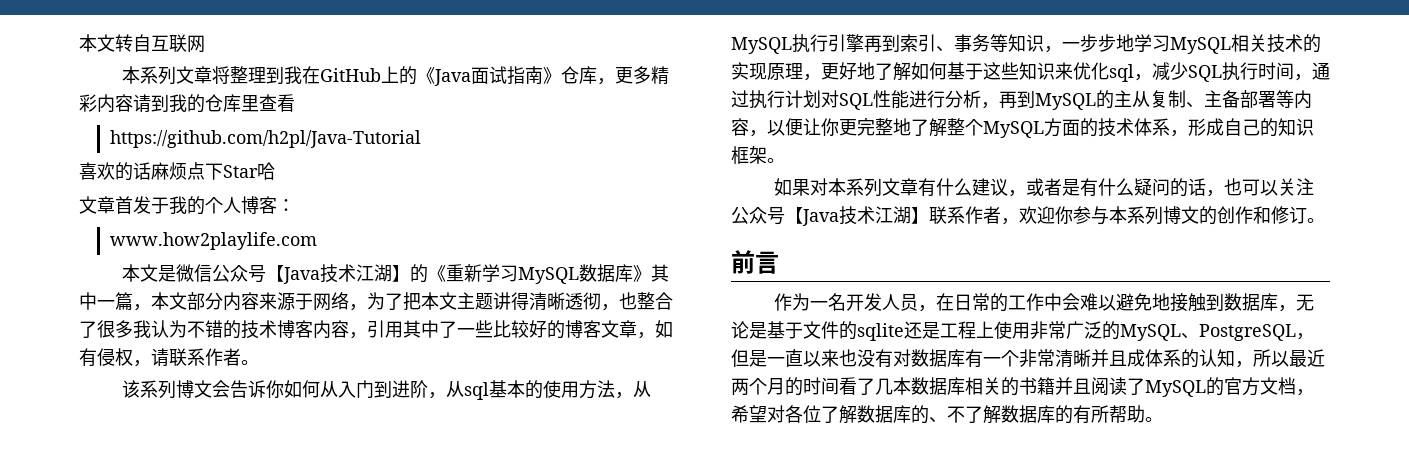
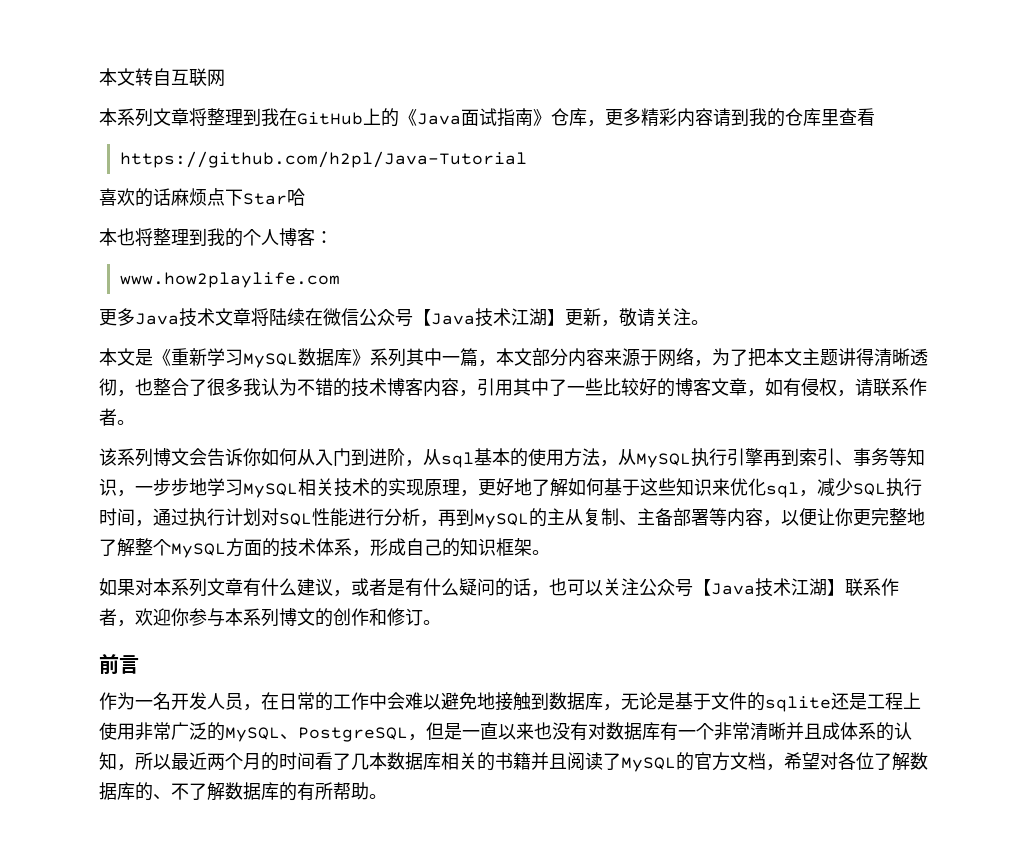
[79,196,169,214] 文章首发于 -> [99,228,207,246] 本也将整理到
[121,264,176,282] 本文是 -> [99,308,323,327] 更多Java技术文章将陆续在
[409,264,428,283] 的 -> [565,308,709,327] [99,348,153,366] 更新，敬请关注。 // 本文是
(651, 273) none -> [370,348,406,367] 系列

